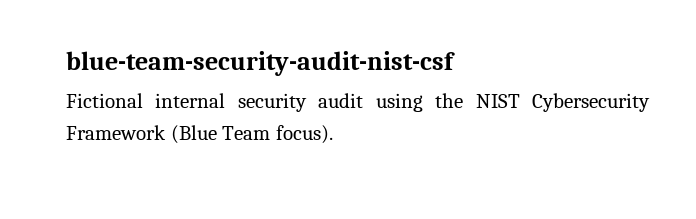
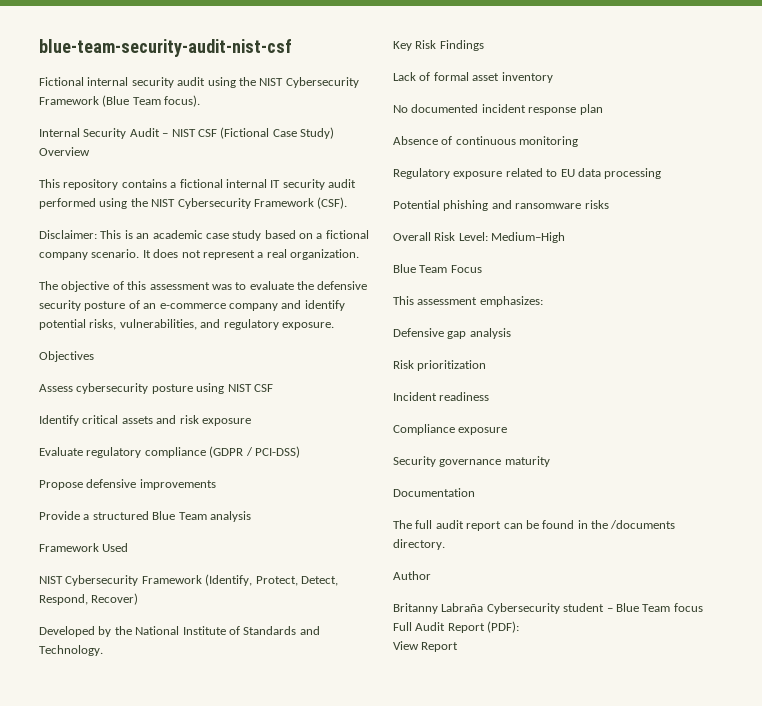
(333, 134) none -> [39,127,334,139] [39,147,90,156] [39,179,356,190] [39,197,348,209] [39,230,369,241] [39,249,359,260] [39,281,368,292] [39,300,345,311] [39,319,334,330] [39,351,94,362] [39,383,273,394] [39,415,251,426] [39,446,300,458] [39,479,216,490] [39,511,251,522] [39,543,129,552] [39,574,338,586] [39,593,139,605] [39,626,320,637] [39,645,103,656] [393,40,484,51] [393,72,553,83] [393,104,603,115] [393,136,579,147] [393,168,662,179] [393,200,609,211] [393,232,566,243] [393,264,482,273] [393,296,543,307] [393,328,511,339] [393,360,487,371] [393,392,490,401] [393,424,508,435] [393,456,550,467] [393,488,475,497] [393,520,676,531] [393,539,445,550] [393,571,431,580] [393,603,703,614] [393,621,520,633] [393,641,459,652] // Internal Security Audit – NIST CSF (Fictional Case Study) Overview // This repository contains a fictional internal IT security audit performed using the NIST Cybersecurity Framework (CSF). // Disclaimer: This is an academic case study based on a fictional company scenario. It does not represent a real organization. // The objective of this assessment was to evaluate the defensive security posture of an e-commerce company and identify potential risks, vulnerabilities, and regulatory exposure. // Objectives // Assess cybersecurity posture using NIST CSF // Identify critical assets and risk exposure // Evaluate regulatory compliance (GDPR / PCI-DSS) // Propose defensive improvements // Provide a structured Blue Team analysis // Framework Used // NIST Cybersecurity Framework (Identify, Protect, Detect, Respond, Recover) // Developed by the National Institute of Standards and Technology. // Key Risk Findings // Lack of formal asset inventory // No documented incident response plan // Absence of continuous monitoring // Regulatory exposure related to EU data processing // Potential phishing and ransomware risks // Overall Risk Level: Medium–High // Blue Team Focus // This assessment emphasizes: // Defensive gap analysis // Risk prioritization // Incident readiness // Compliance exposure // Security governance maturity // Documentation // The full audit report can be found in the /documents directory. // Author // Britanny Labraña Cybersecurity student – Blue Team focus Full Audit Report (PDF): // View Report

